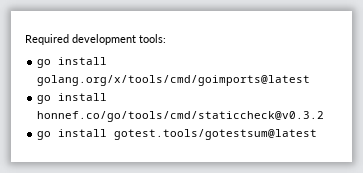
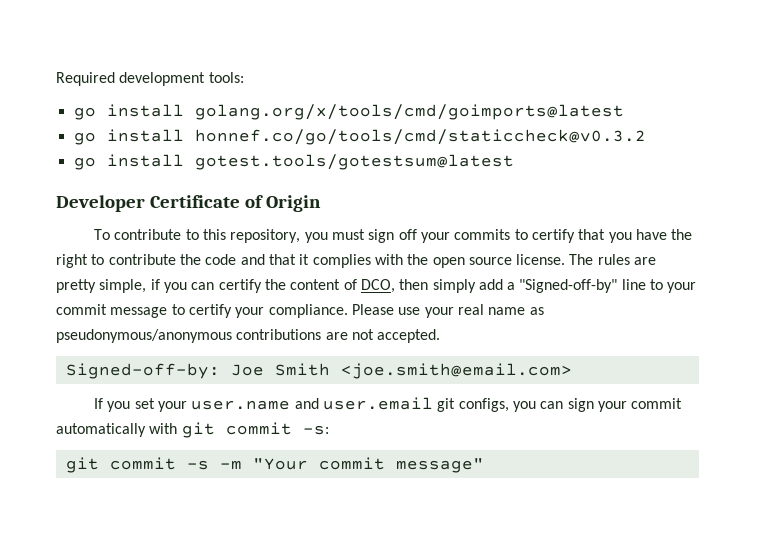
(318, 134) none -> [56,195,322,212] [94,229,693,243] [56,254,657,268] [56,279,697,293] [56,304,544,318] [56,329,441,343] [65,363,572,379] [94,397,683,412] [56,422,329,438] [65,457,484,473] // Developer Certificate of Origin // To contribute to this repository, you must sign off your commits to certify that you have the right to contribute the code and that it complies with the open source license. The rules are pretty simple, if you can certify the content of DCO, then simply add a "Signed-off-by" line to your commit message to certify your compliance. Please use your real name as pseudonymous/anonymous contributions are not accepted. // Signed-off-by: Joe Smith <joe.smith@email.com> // If you set your user.name and user.email git configs, you can sign your commit automatically with git commit -s: // git commit -s -m "Your commit message"

